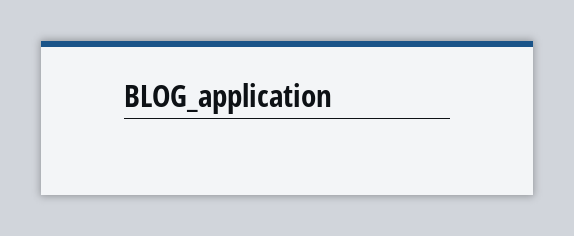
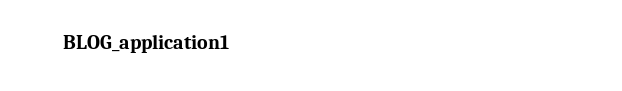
[124,83,332,114] BLOG_application -> [63,34,229,53] BLOG_application1

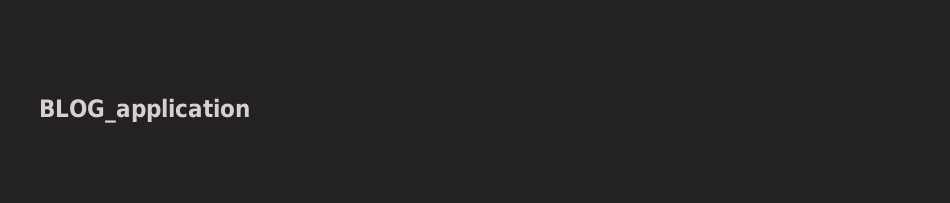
[63,34,229,53] BLOG_application1 -> [39,98,250,123] BLOG_application

